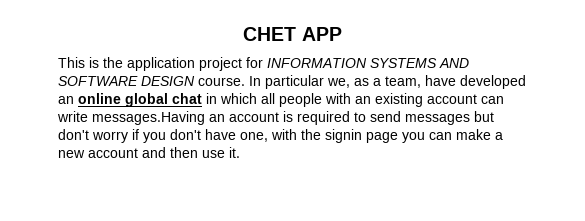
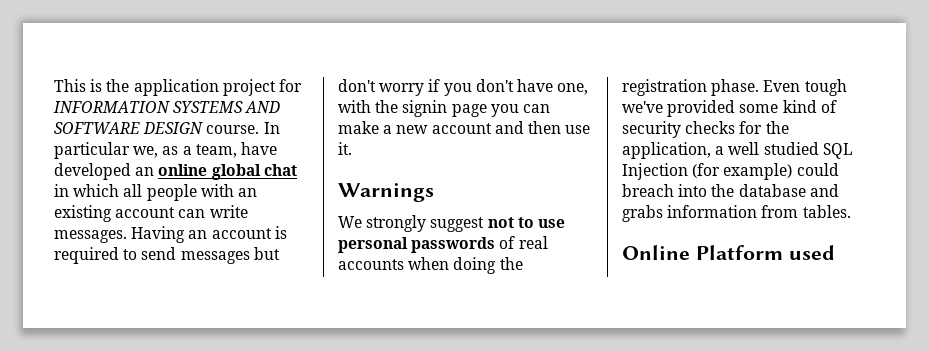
[243,27,342,41] CHET APP // -> (54, 85) none
[92,111,205,125] messages.Having -> [54,226,186,243] messages. Having
(240, 152) none -> [338,183,434,202] [338,215,565,232] [338,236,548,253] [338,257,523,274] [622,79,847,96] [622,100,837,117] [622,121,789,138] [622,142,853,159] [622,163,839,180] [622,184,839,197] [622,205,851,222] [622,245,835,260] // Warnings // We strongly suggest not to use personal passwords of real accounts when doing the registration phase. Even tough we've provided some kind of security checks for the application, a well studied SQL Injection (for example) could breach into the database and grabs information from tables. // Online Platform used

